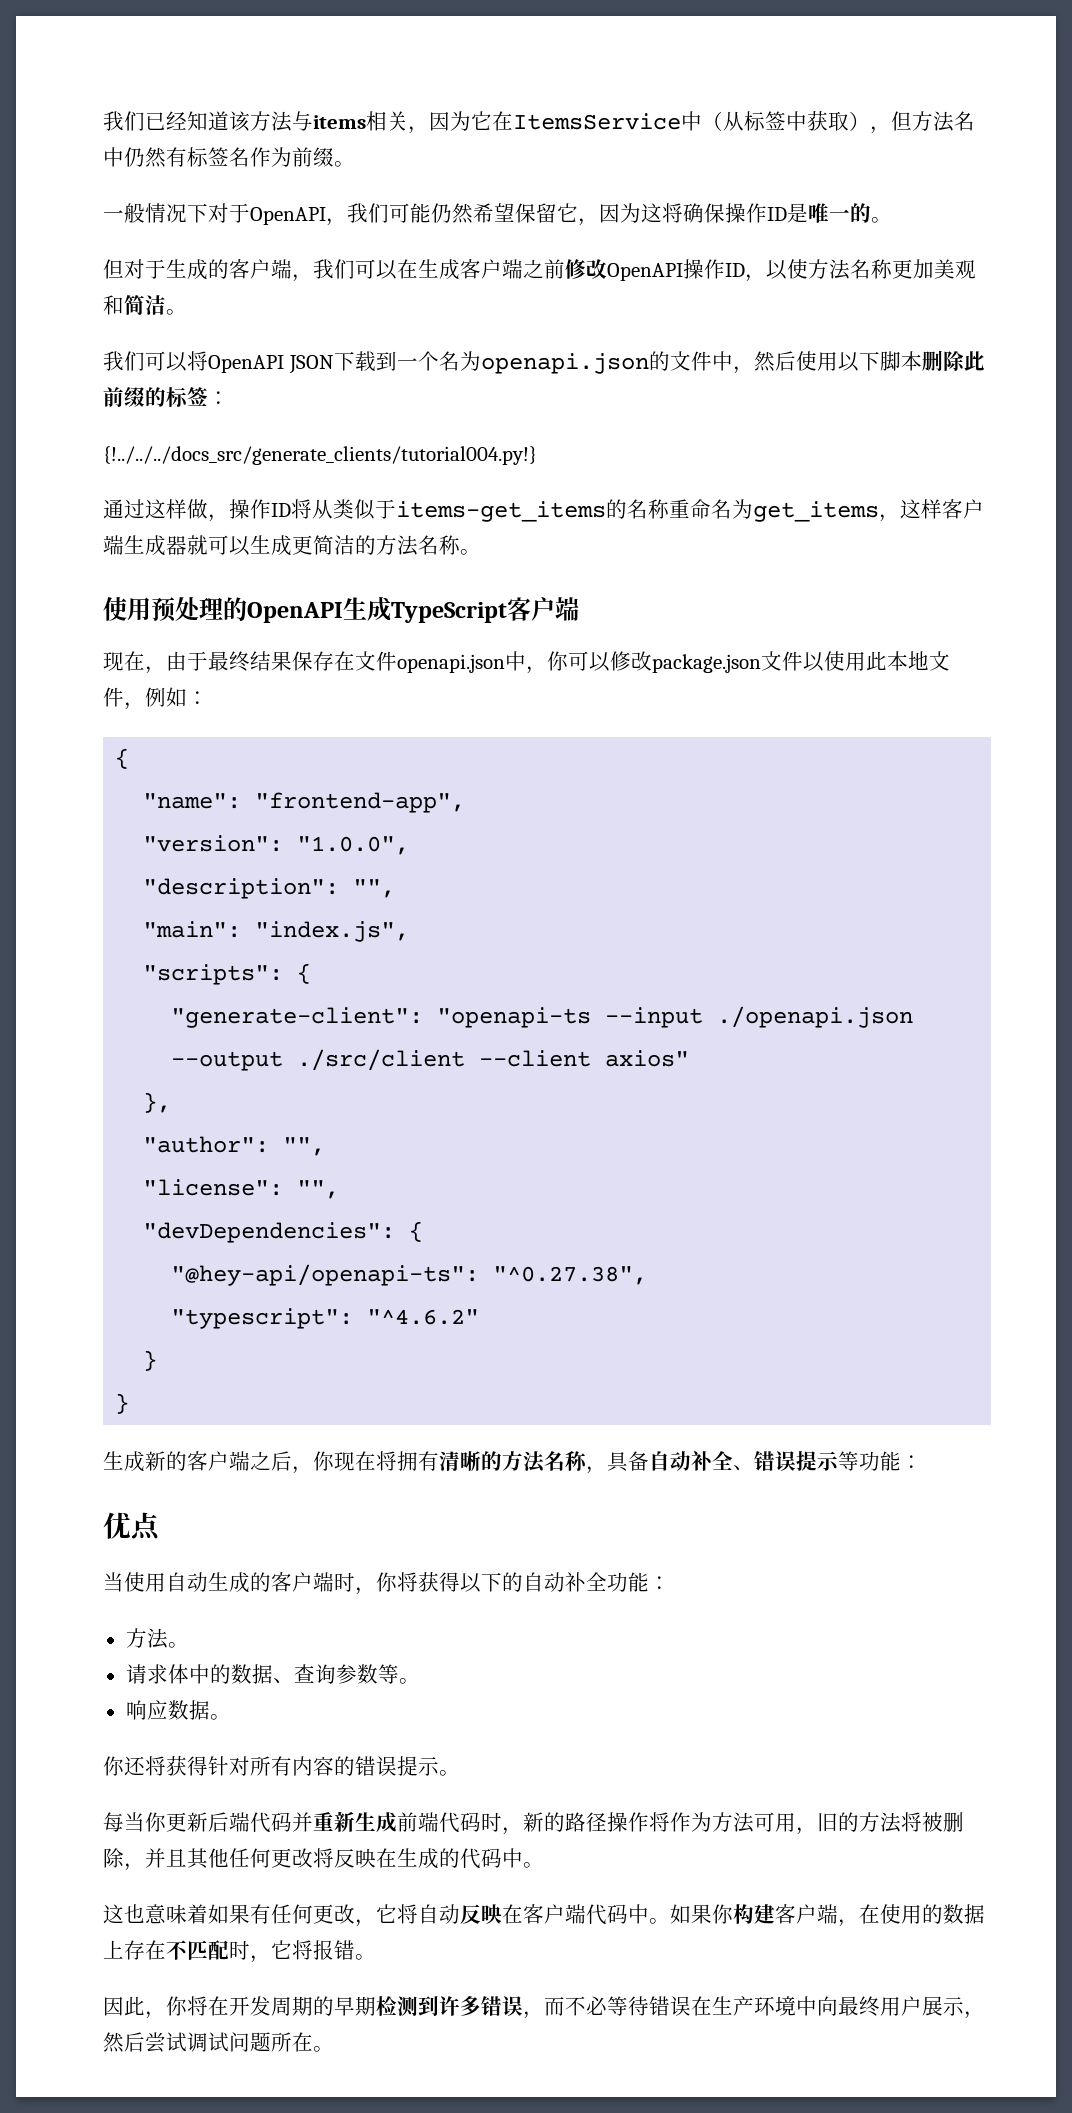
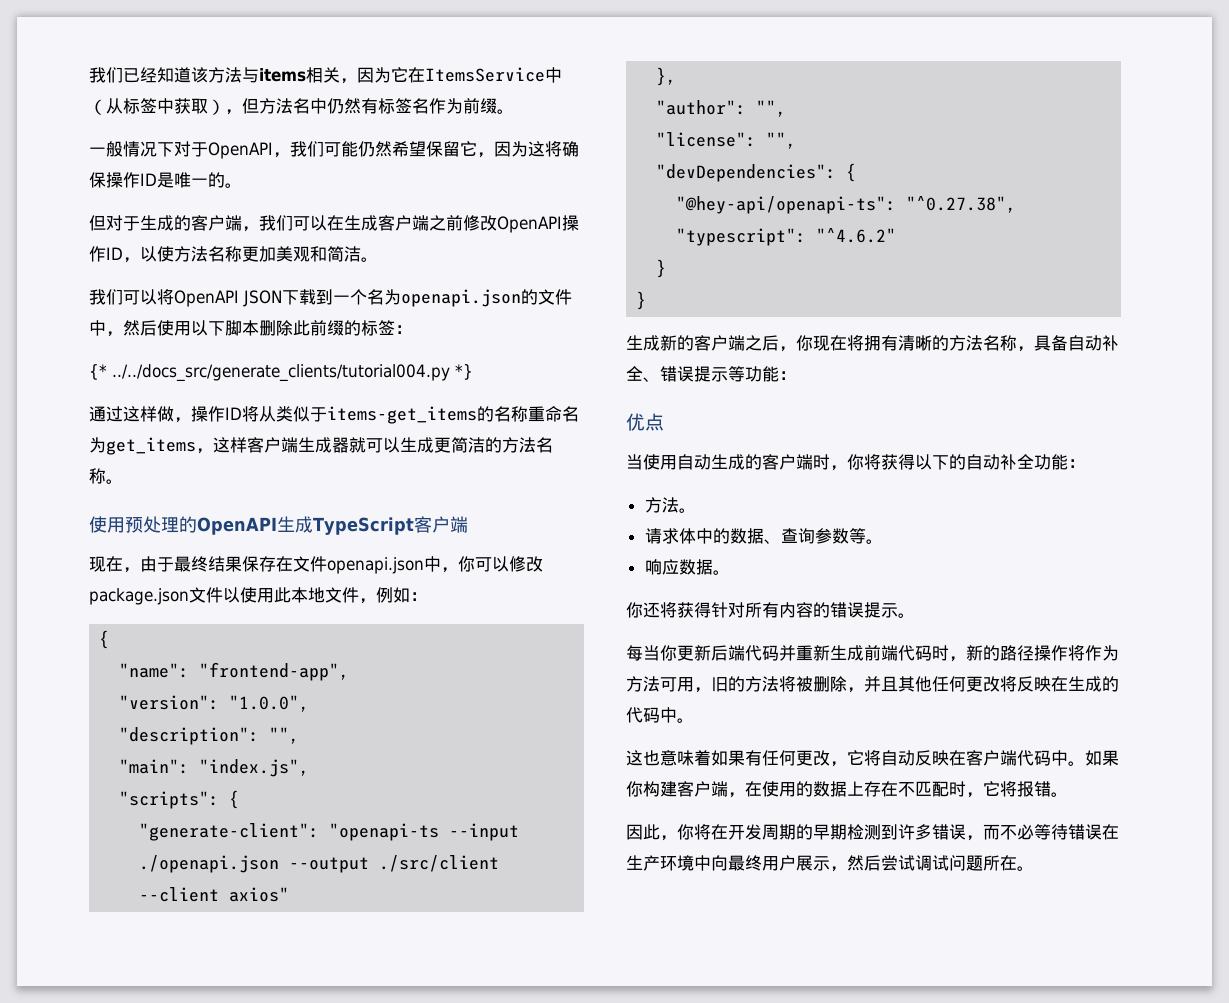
[103,446,537,465] {!../../../docs_src/generate_clients/tutorial004.py!} -> [89,364,473,382] {* ../../docs_src/generate_clients/tutorial004.py *}

